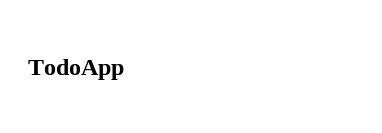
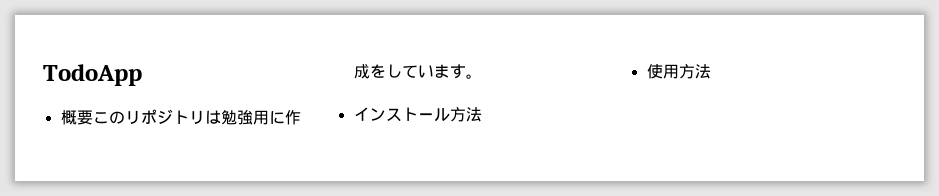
(124, 69) none -> [60,109,301,125] [353,64,482,79] [353,107,482,122] [646,64,711,79] // 概要このリポジトリは勉強用に作成をしています。 // インストール方法 // 使用方法

